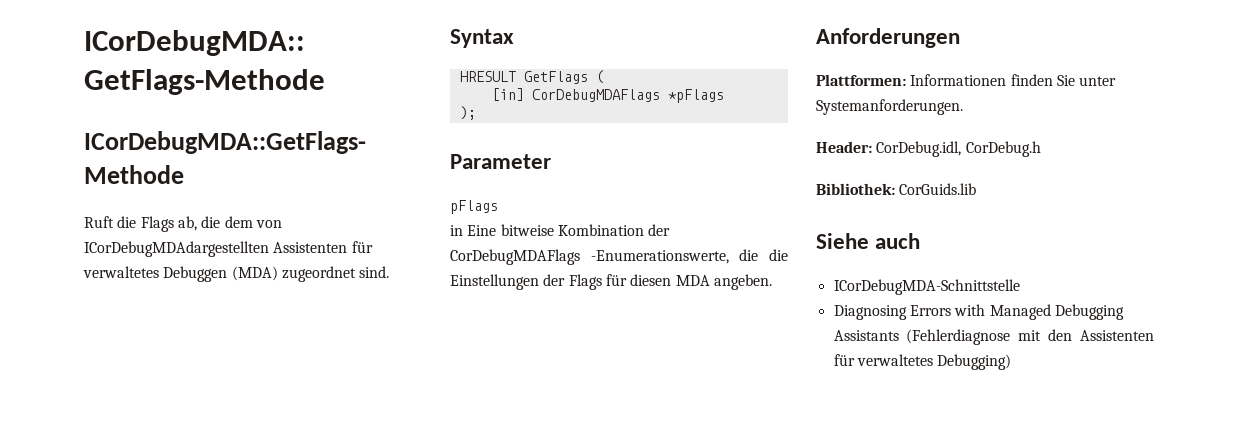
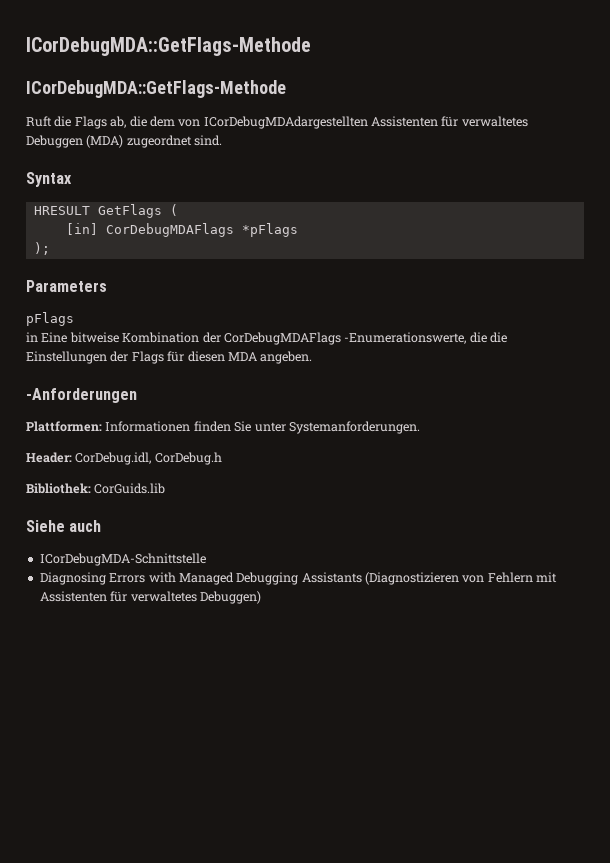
[450,154,551,169] Parameter -> [26,280,107,292] Parameters
[816,28,960,48] Anforderungen -> [26,388,137,403] -Anforderungen
[906,329,1154,345] [833,354,1012,370] (Fehlerdiagnose mit den Assistenten für verwaltetes Debugging) -> [365,572,558,585] [39,591,261,604] (Diagnostizieren von Fehlern mit Assistenten für verwaltetes Debuggen)

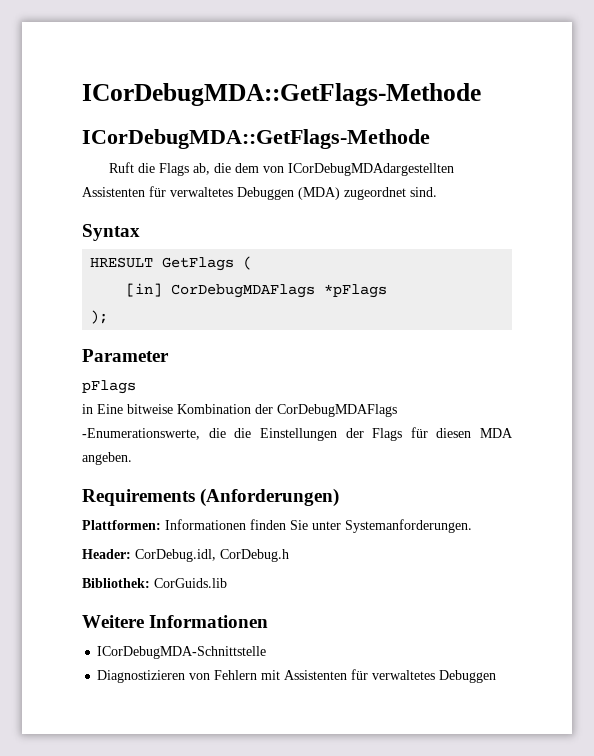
[26,280,107,292] Parameters -> [82,349,169,362] Parameter
[26,388,137,403] -Anforderungen -> [82,488,340,507] Requirements (Anforderungen)
[26,520,102,532] Siehe auch -> [82,615,269,628] Weitere Informationen
[39,572,459,585] Diagnosing Errors with Managed Debugging Assistants (Diagnostizieren -> [97,670,186,683] Diagnostizieren
[199,591,261,604] Debuggen) -> [439,670,497,683] Debuggen

